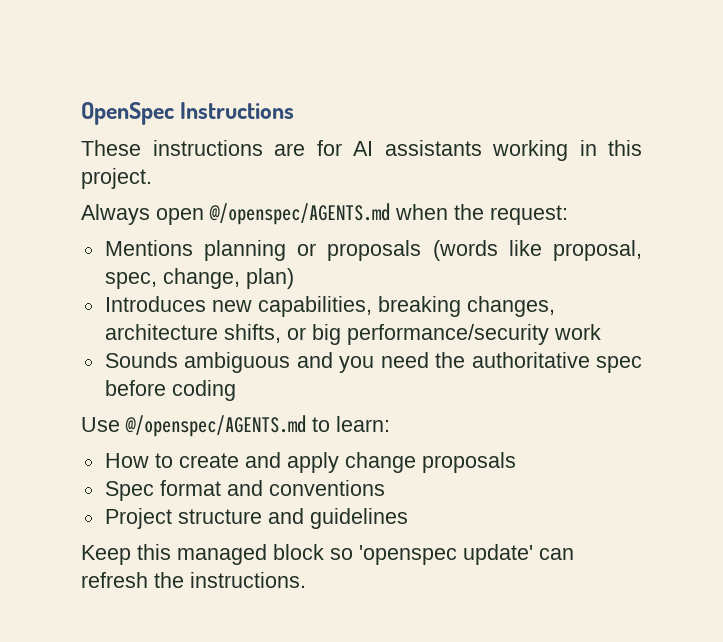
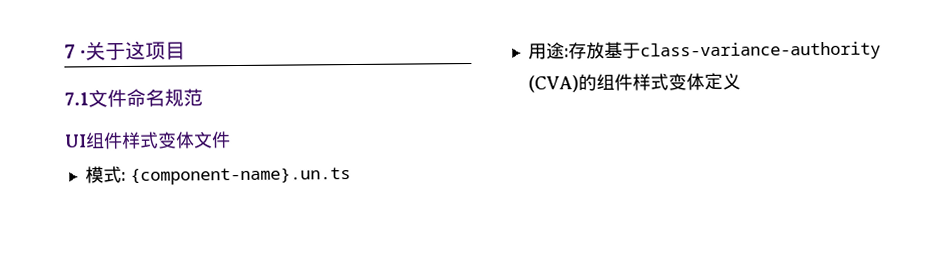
[81,102,295,125] [81,140,642,161] [81,168,152,189] [81,203,568,225] [104,240,642,261] [104,268,294,289] [104,296,555,317] [104,324,601,345] [104,352,643,373] [104,380,236,401] [81,415,390,437] [104,452,516,473] [104,480,385,501] [104,508,408,529] [81,544,574,565] [81,572,306,588] OpenSpec Instructions // These instructions are for AI assistants working in this project. // Always open @/openspec/AGENTS.md when the request: // Mentions planning or proposals (words like proposal, spec, change, plan) // Introduces new capabilities, breaking changes, architecture shifts, or big performance/security work // Sounds ambiguous and you need the authoritative spec before coding // Use @/openspec/AGENTS.md to learn: // How to create and apply change proposals // Spec format and conventions // Project structure and guidelines // Keep this managed block so 'openspec update' can refresh the instructions. -> [64,40,187,61] [64,88,203,108] [64,131,231,150] [84,166,351,185] [527,41,881,61] [527,72,741,93] 7 ·关于这项目 // 7.1文件命名规范 // UI组件样式变体文件 // 模式: {component-name}.un.ts // 用途:存放基于class-variance-authority (CVA)的组件样式变体定义

